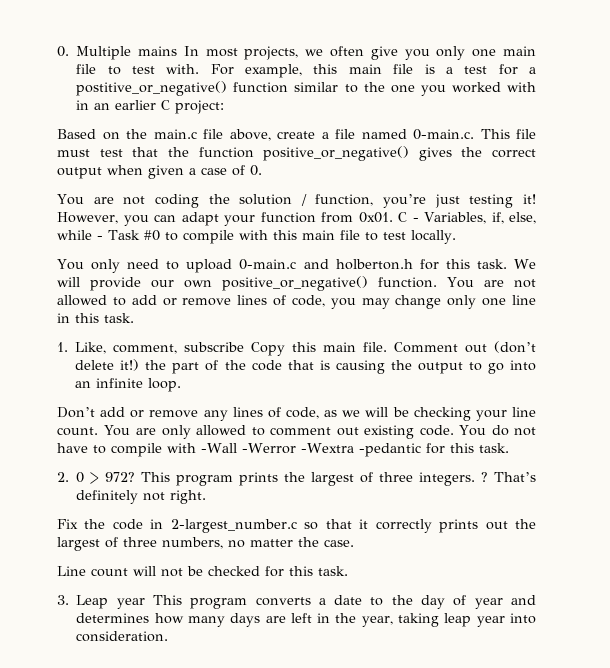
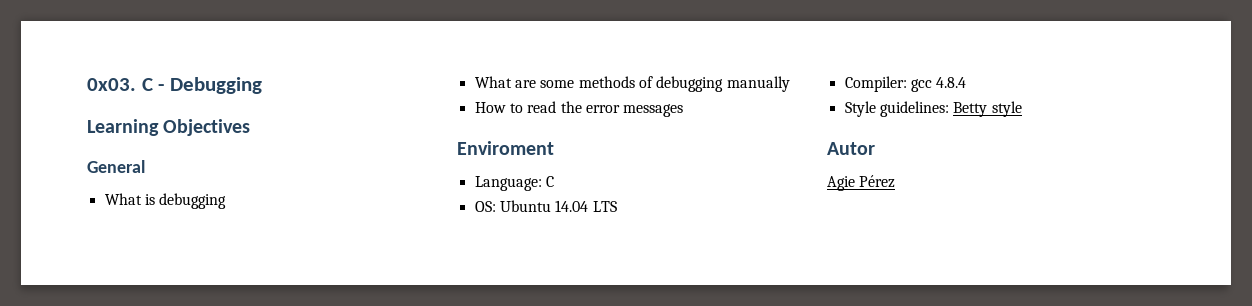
[57,46,536,60] [76,64,537,78] [76,81,536,96] [76,100,225,114] [57,129,536,141] [57,146,536,161] [57,165,262,179] [57,194,536,208] [57,212,536,226] [57,230,456,244] [57,259,537,273] [57,276,536,291] [57,295,537,309] [57,313,134,323] [57,341,536,356] [75,359,536,374] [75,378,182,392] [57,407,537,421] [57,425,537,439] [57,443,509,457] [57,472,536,486] [76,490,207,504] [57,519,536,533] [57,537,354,551] [57,566,348,577] [57,595,536,609] [76,613,536,627] [76,631,169,642] 0. Multiple mains In most projects, we often give you only one main file to test with. For example, this main file is a test for a postitive_or_negative() function similar to the one you worked with in an earlier C project: // Based on the main.c file above, create a file named 0-main.c. This file must test that the function positive_or_negative() gives the correct output when given a case of 0. // You are not coding the solution / function, you’re just testing it! However, you can adapt your function from 0x01. C - Variables, if, else, while - Task #0 to compile with this main file to test locally. // You only need to upload 0-main.c and holberton.h for this task. We will provide our own positive_or_negative() function. You are not allowed to add or remove lines of code, you may change only one line in this task. // 1. Like, comment, subscribe Copy this main file. Comment out (don’t delete it!) the part of the code that is causing the output to go into an infinite loop. // Don’t add or remove any lines of code, as we will be checking your line count. You are only allowed to comment out existing code. You do not have to compile with -Wall -Werror -Wextra -pedantic for this task. // 2. 0 > 972? This program prints the largest of three integers. ? That’s definitely not right. // Fix the code in 2-largest_number.c so that it correctly prints out the largest of three numbers, no matter the case. // Line count will not be checked for this task. // 3. Leap year This program converts a date to the day of year and determines how many days are left in the year, taking leap year into consideration. -> [87,77,263,94] [87,119,251,136] [87,160,145,173] [104,193,227,209] [474,76,790,92] [474,101,684,117] [457,141,554,155] [474,176,554,191] [474,200,617,212] [844,76,967,92] [844,101,1022,117] [827,142,875,155] [827,175,896,191] 0x03. C - Debugging // Learning Objectives // General // What is debugging // What are some methods of debugging manually // How to read the error messages // Enviroment // Language: C // OS: Ubuntu 14.04 LTS // Compiler: gcc 4.8.4 // Style guidelines: Betty style // Autor // Agie Pérez

